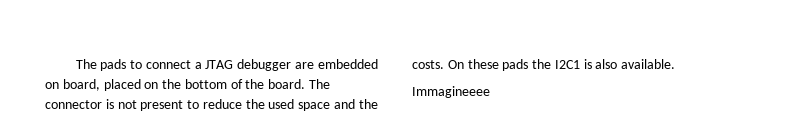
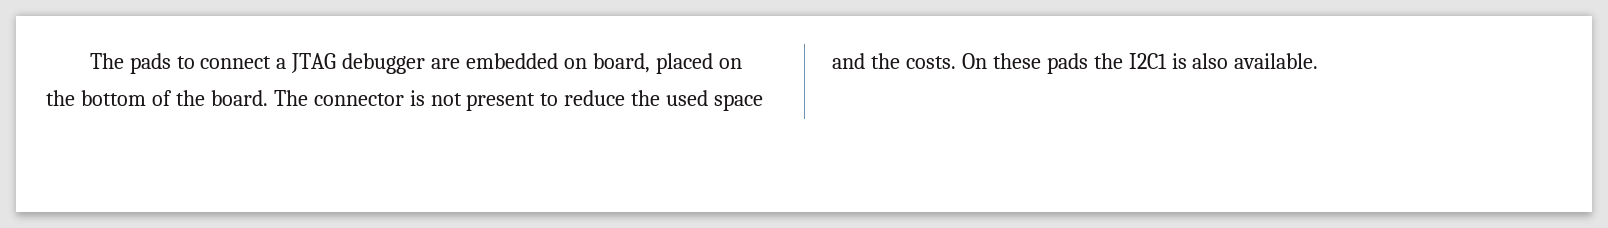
[412,86,490,98] // Immagineeee -> (1319, 61) none

